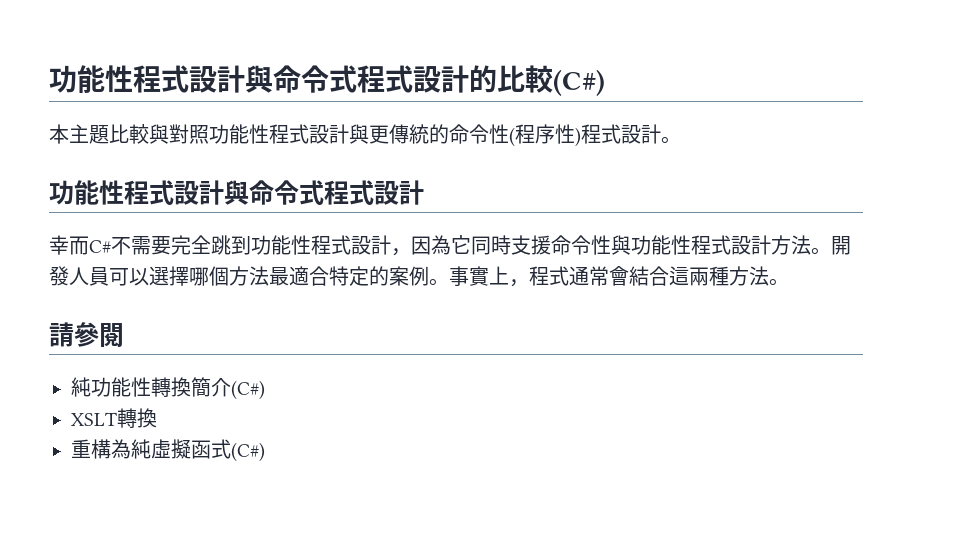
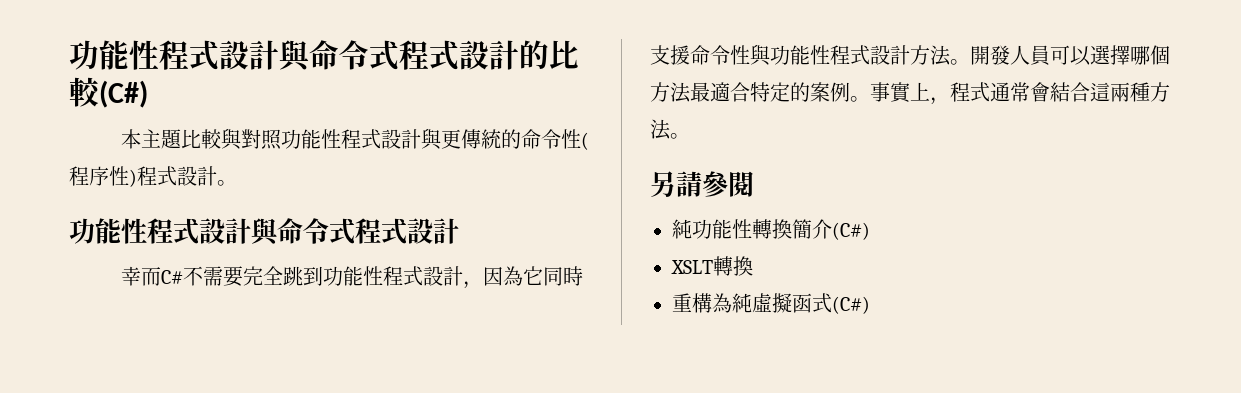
(789, 282) none -> [650,171,676,197] 另

